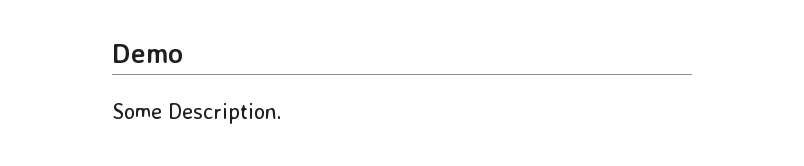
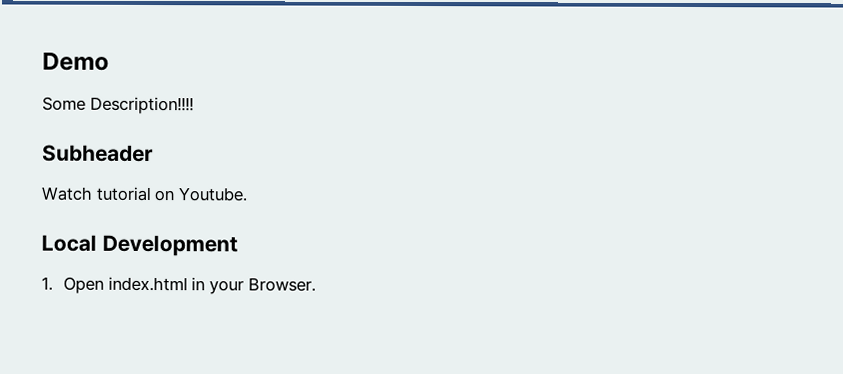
[168,103,282,124] Description. -> [89,96,194,115] [42,144,154,163] [41,186,247,202] [41,234,238,257] [41,276,316,295] Description!!!! // Subheader // Watch tutorial on Youtube. // Local Development // 1. Open index.html in your Browser.

